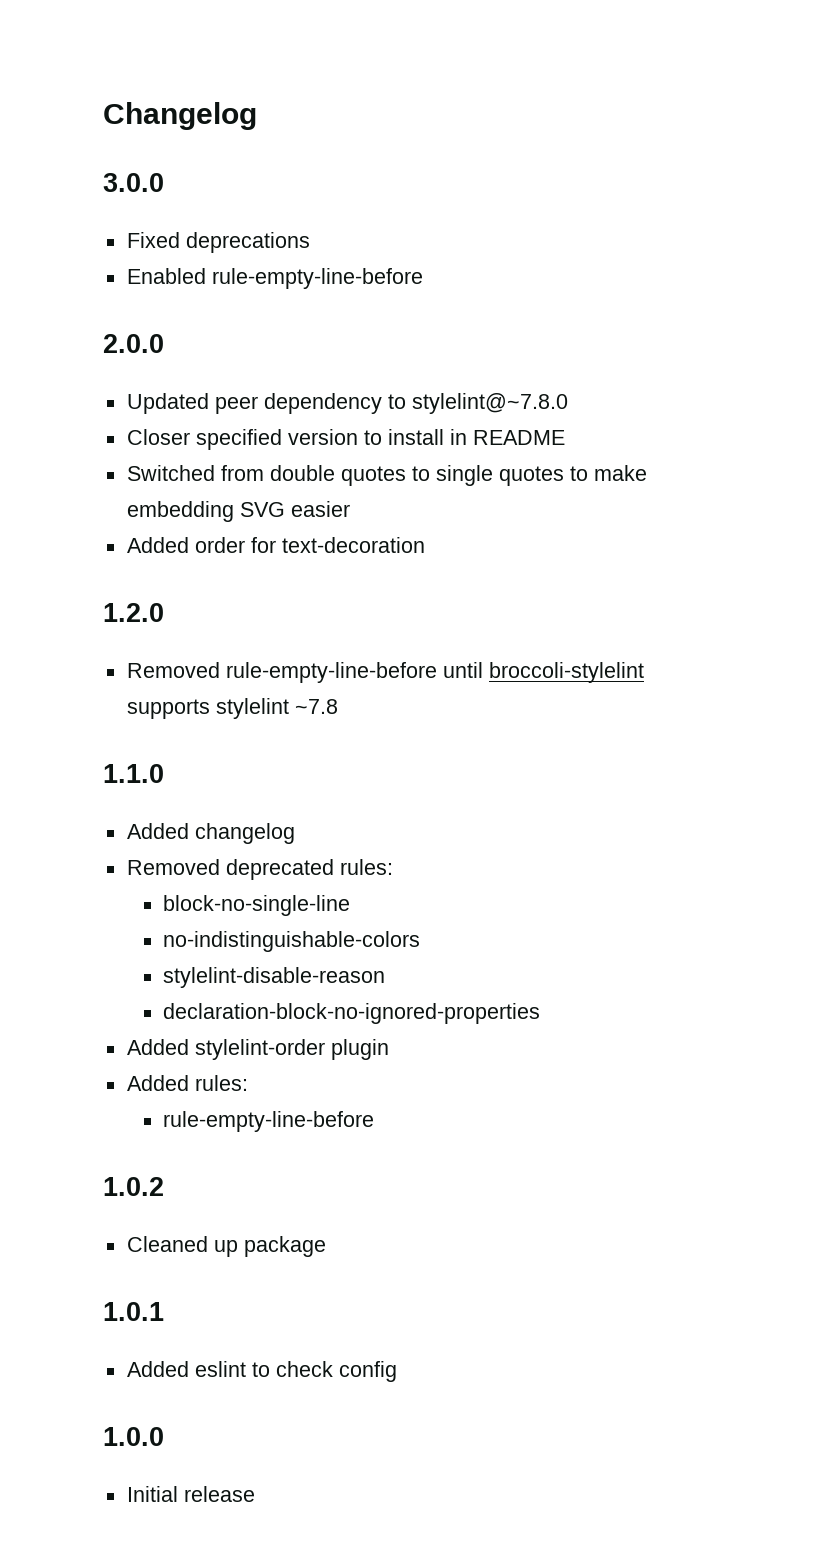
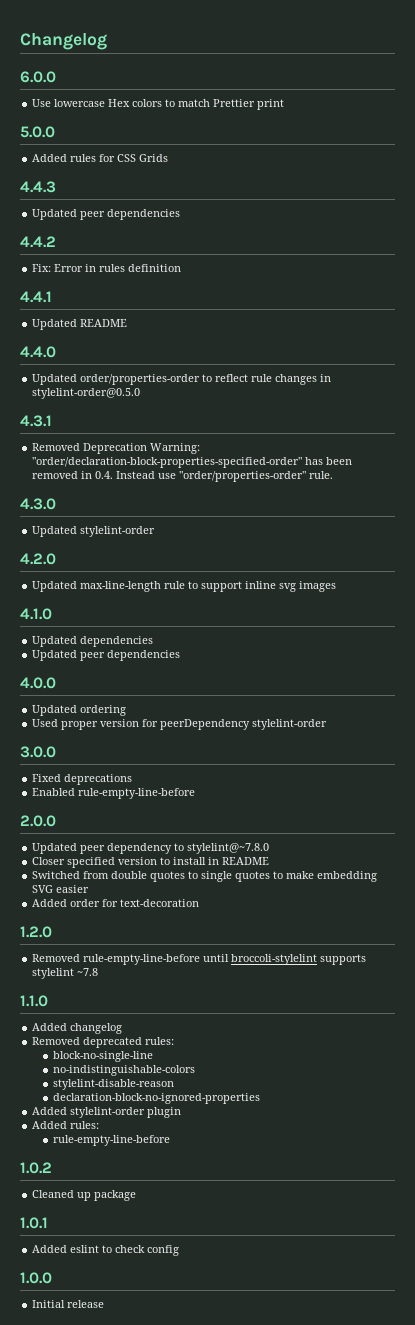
(257, 116) none -> [20,71,56,83] [32,99,285,110] [20,126,55,138] [32,154,169,162] [20,181,56,193] [32,209,181,220] [20,236,56,248] [32,264,182,272] [20,291,52,303] [32,319,128,330] [20,346,56,358] [32,374,332,385] [32,388,141,399] [20,415,52,427] [32,443,201,454] [32,457,353,468] [32,471,334,482] [20,498,56,510] [32,526,156,537] [20,553,56,565] [32,581,337,592] [20,608,52,620] [32,636,154,647] [32,650,181,661] [20,677,56,689] [32,705,127,716] [32,719,328,730] // 6.0.0 // Use lowercase Hex colors to match Prettier print // 5.0.0 // Added rules for CSS Grids // 4.4.3 // Updated peer dependencies // 4.4.2 // Fix: Error in rules definition // 4.4.1 // Updated README // 4.4.0 // Updated order/properties-order to reflect rule changes in stylelint-order@0.5.0 // 4.3.1 // Removed Deprecation Warning: "order/declaration-block-properties-specified-order" has been removed in 0.4. Instead use "order/properties-order" rule. // 4.3.0 // Updated stylelint-order // 4.2.0 // Updated max-line-length rule to support inline svg images // 4.1.0 // Updated dependencies // Updated peer dependencies // 4.0.0 // Updated ordering // Used proper version for peerDependency stylelint-order

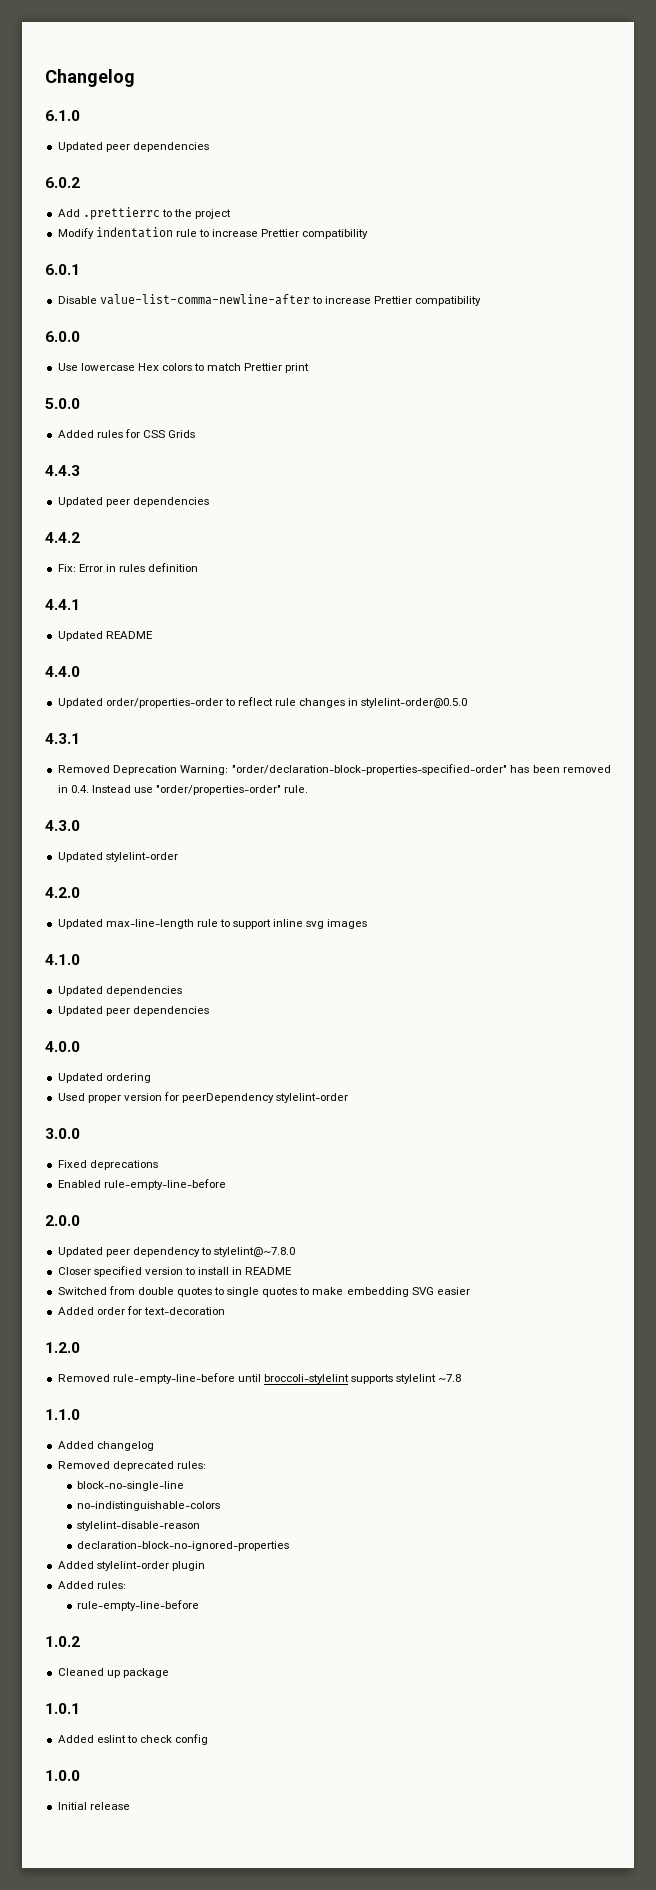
(107, 41) none -> [45,110,80,121] [57,142,209,152] [45,177,80,188] [57,207,232,220] [57,227,369,239] [45,264,80,275] [57,294,482,306] // 6.1.0 // Updated peer dependencies // 6.0.2 // Add .prettierrc to the project // Modify indentation rule to increase Prettier compatibility // 6.0.1 // Disable value-list-comma-newline-after to increase Prettier compatibility

